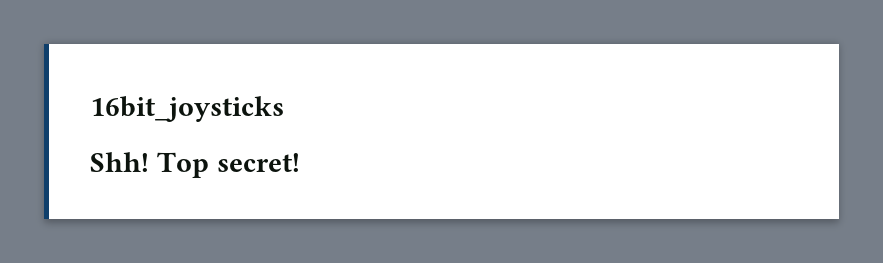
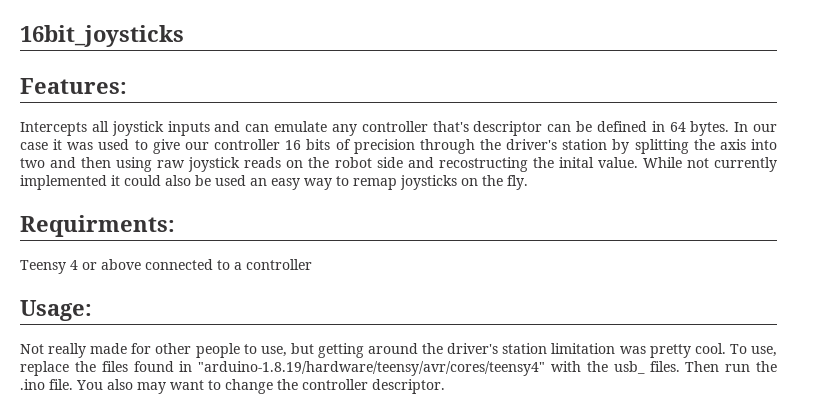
[90,152,300,178] Shh! Top secret! -> [20,78,127,94] [20,121,778,136] [20,139,777,154] [20,157,777,172] [20,175,528,190] [20,215,175,237] [20,259,312,274] [20,300,92,321] [20,343,777,358] [20,361,778,376] [20,379,445,394] Features: // Intercepts all joystick inputs and can emulate any controller that's descriptor can be defined in 64 bytes. In our case it was used to give our controller 16 bits of precision through the driver's station by splitting the axis into two and then using raw joystick reads on the robot side and recostructing the inital value. While not currently implemented it could also be used an easy way to remap joysticks on the fly. // Requirments: // Teensy 4 or above connected to a controller // Usage: // Not really made for other people to use, but getting around the driver's station limitation was pretty cool. To use, replace the files found in "arduino-1.8.19/hardware/teensy/avr/cores/teensy4" with the usb_ files. Then run the .ino file. You also may want to change the controller descriptor.

